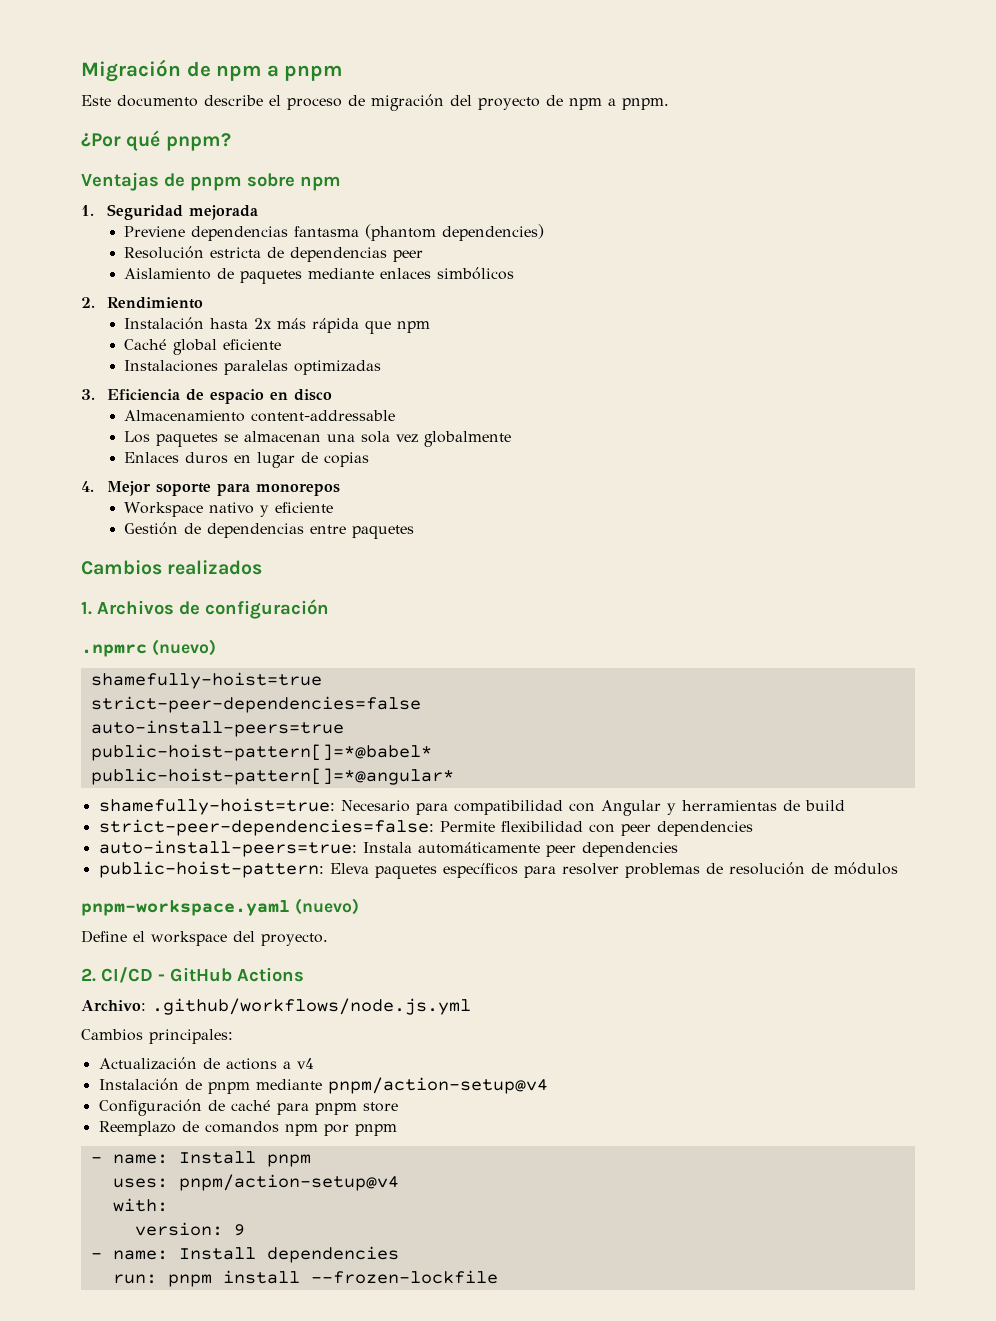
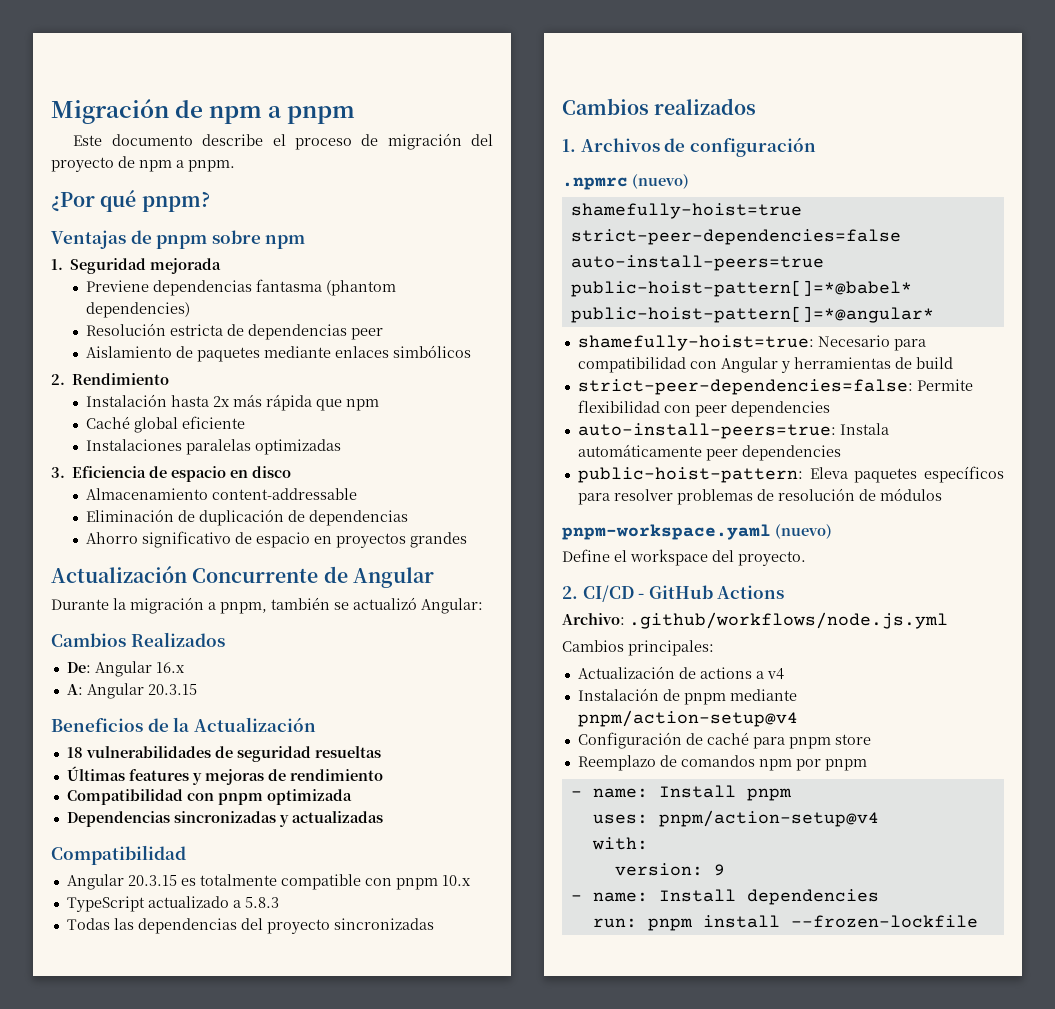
[124,431,512,447] [124,452,370,468] [81,481,340,496] [124,502,334,517] [124,522,415,539] Los paquetes se almacenan una sola vez globalmente // Enlaces duros en lugar de copias // 4. Mejor soporte para monorepos // Workspace nativo y eficiente // Gestión de dependencias entre paquetes -> [86,509,409,526] [86,531,468,548] [51,566,434,588] [51,597,483,614] [51,632,225,647] [66,661,185,677] [66,683,197,699] [51,717,316,732] [66,746,381,762] [66,766,383,785] [66,789,352,805] [66,811,383,827] [51,845,186,865] [66,874,471,890] [66,896,279,912] [66,918,434,934] Eliminación de duplicación de dependencias // Ahorro significativo de espacio en proyectos grandes // Actualización Concurrente de Angular // Durante la migración a pnpm, también se actualizó Angular: // Cambios Realizados // De: Angular 16.x // A: Angular 20.3.15 // Beneficios de la Actualización // 18 vulnerabilidades de seguridad resueltas // Últimas features y mejoras de rendimiento // Compatibilidad con pnpm optimizada // Dependencias sincronizadas y actualizadas // Compatibilidad // Angular 20.3.15 es totalmente compatible con pnpm 10.x // TypeScript actualizado a 5.8.3 // Todas las dependencias del proyecto sincronizadas

